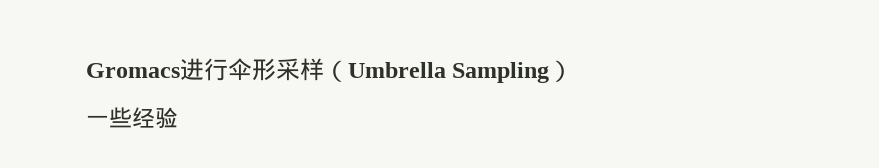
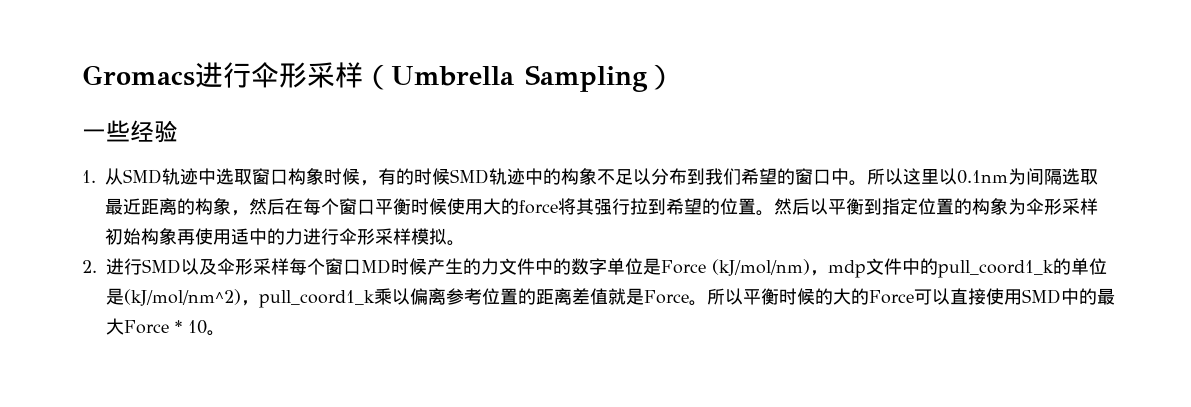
(178, 117) none -> [82,168,1099,186] [105,198,1099,216] [105,228,466,246] [82,258,1107,278] [106,288,1115,308] [106,318,225,336] // 1.从SMD轨迹中选取窗口构象时候，有的时候SMD轨迹中的构象不足以分布到我们希望的窗口中。所以这里以0.1nm为间隔选取最近距离的构象，然后在每个窗口平衡时候使用大的force将其强行拉到希望的位置。然后以平衡到指定位置的构象为伞形采样初始构象再使用适中的力进行伞形采样模拟。 // 2.进行SMD以及伞形采样每个窗口MD时候产生的力文件中的数字单位是Force (kJ/mol/nm)，mdp文件中的pull_coord1_k的单位是(kJ/mol/nm^2)，pull_coord1_k乘以偏离参考位置的距离差值就是Force。所以平衡时候的大的Force可以直接使用SMD中的最大Force * 10。

